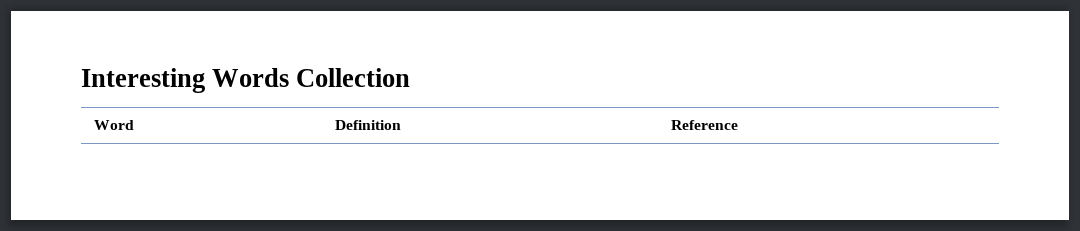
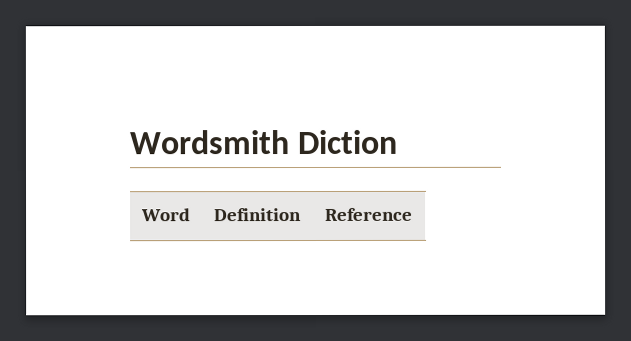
[81,68,411,93] Interesting Words Collection -> [129,129,398,155] Wordsmith Diction

